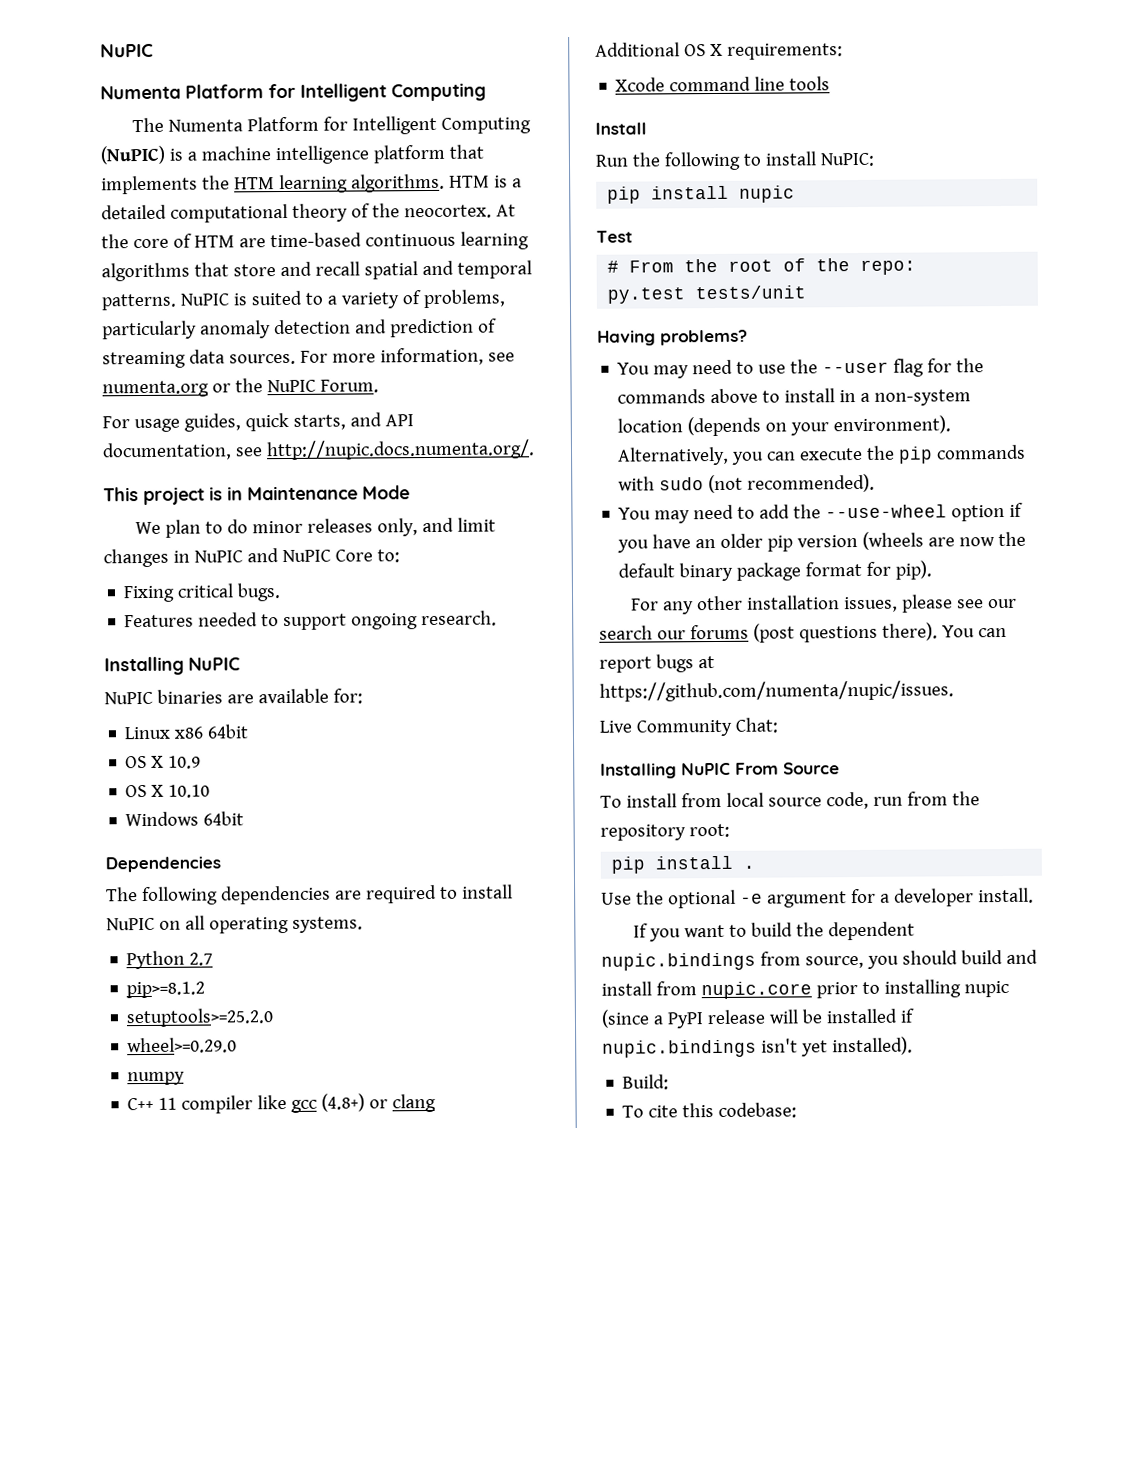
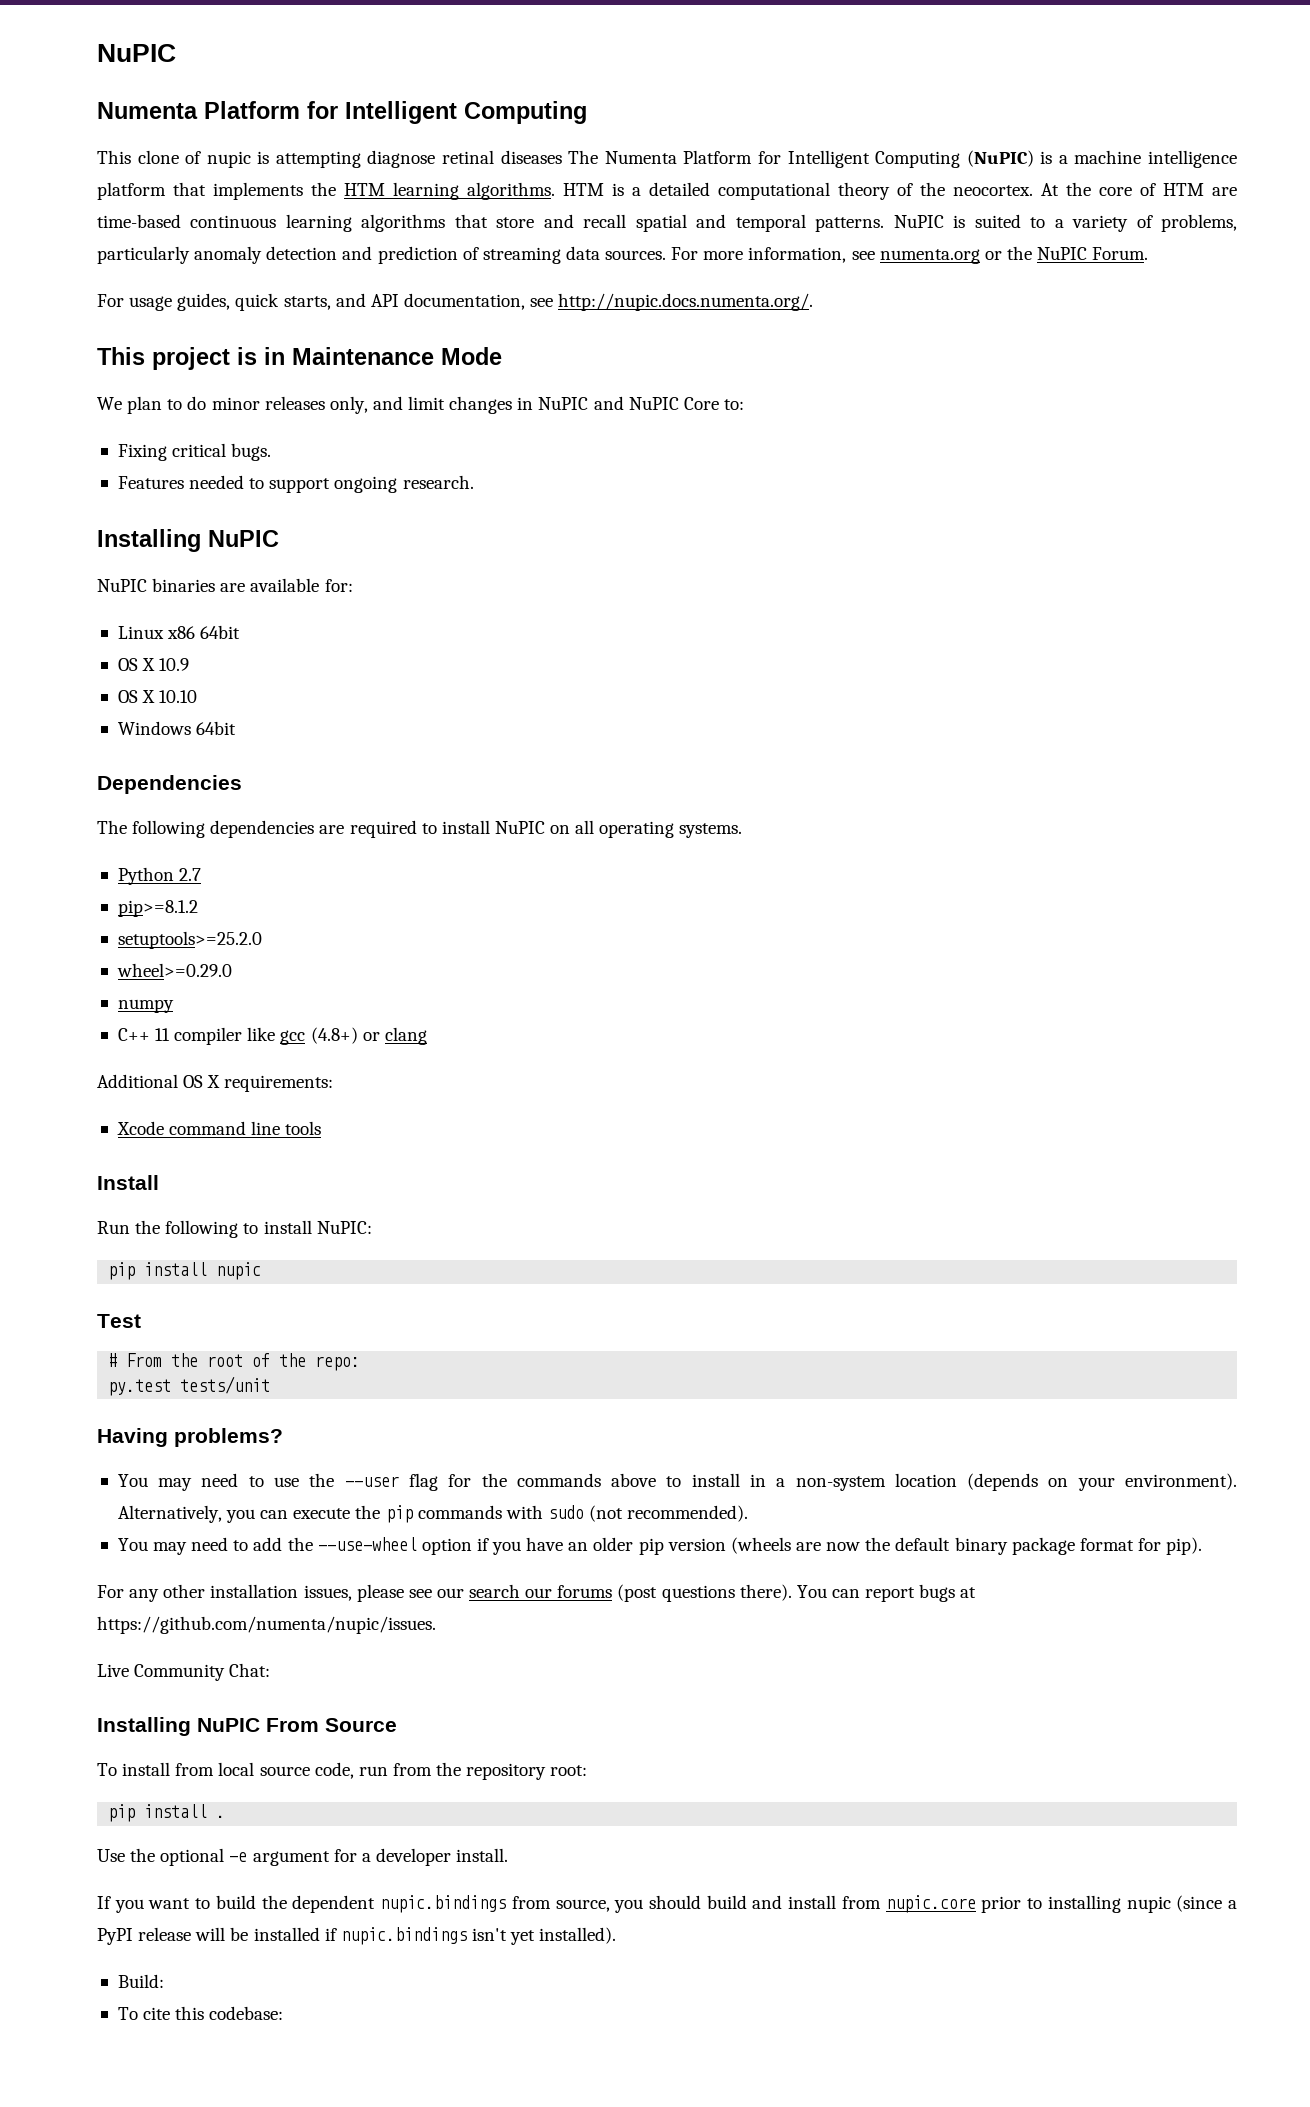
(486, 92) none -> [97,150,562,168] This clone of nupic is attempting diagnose retinal diseases

